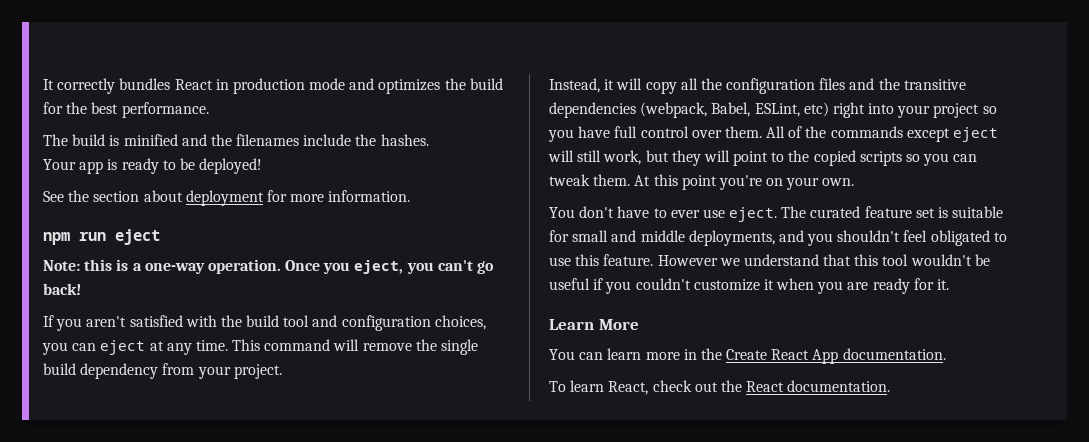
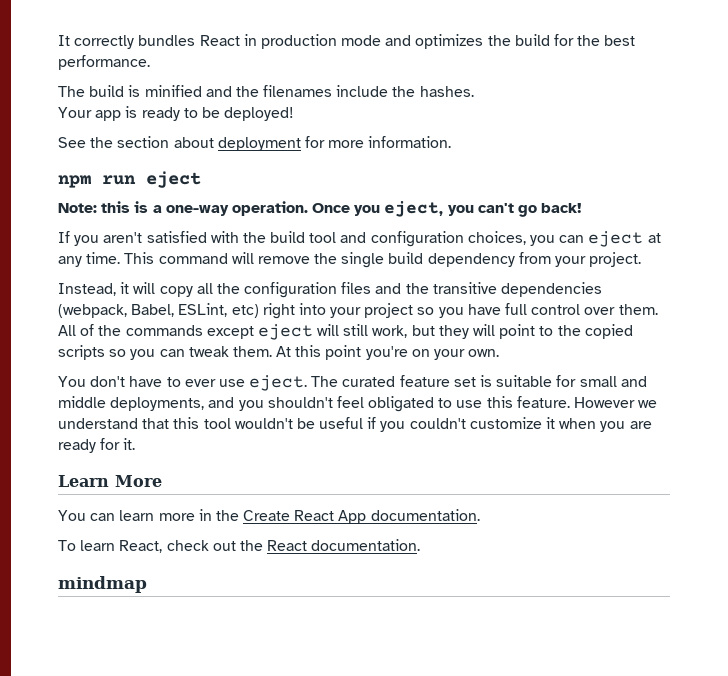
(891, 386) none -> [58,576,147,593] // mindmap

